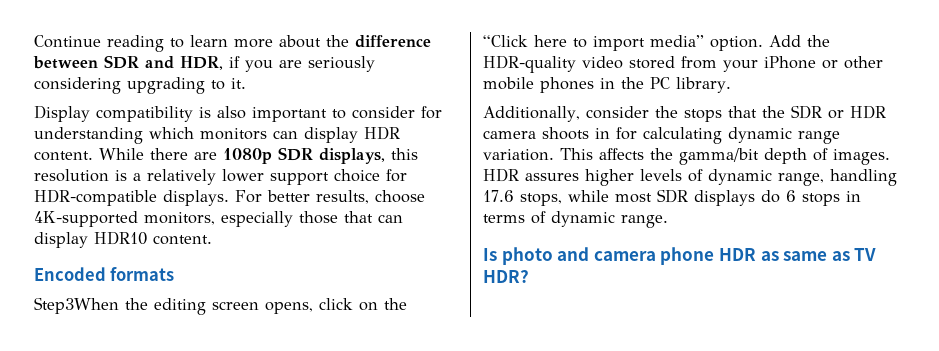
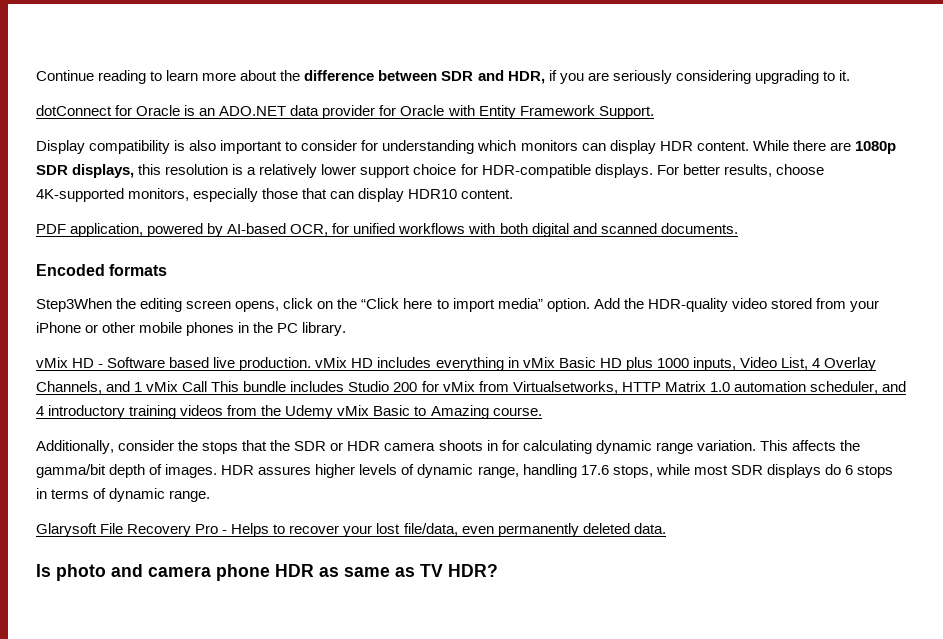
(246, 83) none -> [36,105,654,119] // dotConnect for Oracle is an ADO.NET data provider for Oracle with Entity Framework Support.
(212, 240) none -> [36,223,738,237] // PDF application, powered by AI-based OCR, for unified workflows with both digital and scanned documents.
(731, 85) none -> [36,357,877,371] [36,381,906,394] [36,405,542,419] // vMix HD - Software based live production. vMix HD includes everything in vMix Basic HD plus 1000 inputs, Video List, 4 Overlay Channels, and 1 vMix Call This bundle includes Studio 200 for vMix from Virtualsetworks, HTTP Matrix 1.0 automation scheduler, and 4 introductory training videos from the Udemy vMix Basic to Amazing course.
(668, 221) none -> [36,523,666,537] // Glarysoft File Recovery Pro - Helps to recover your lost file/data, even permanently deleted data.

